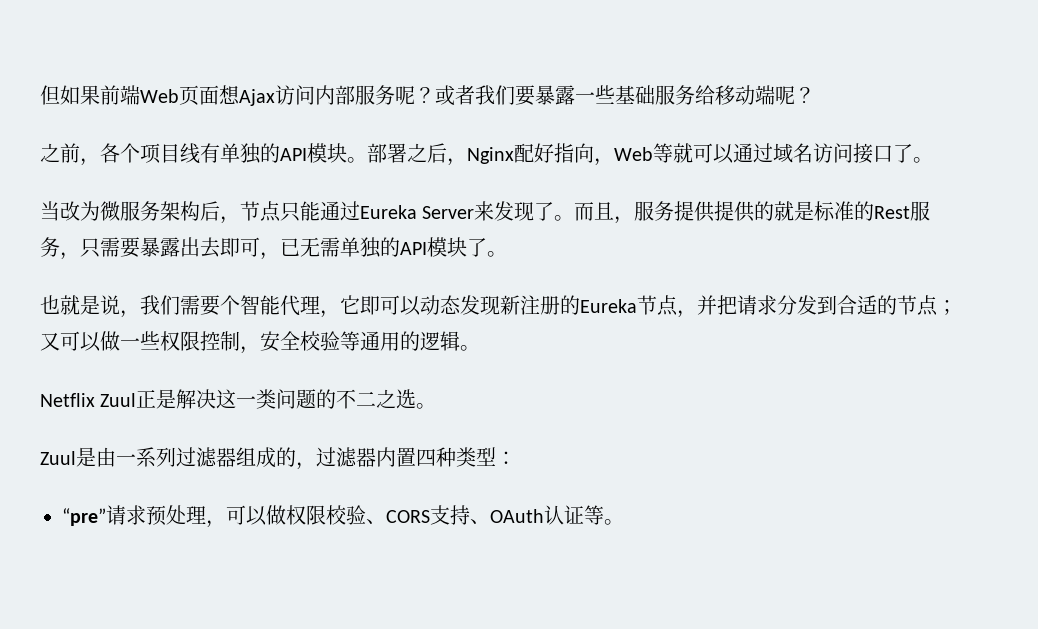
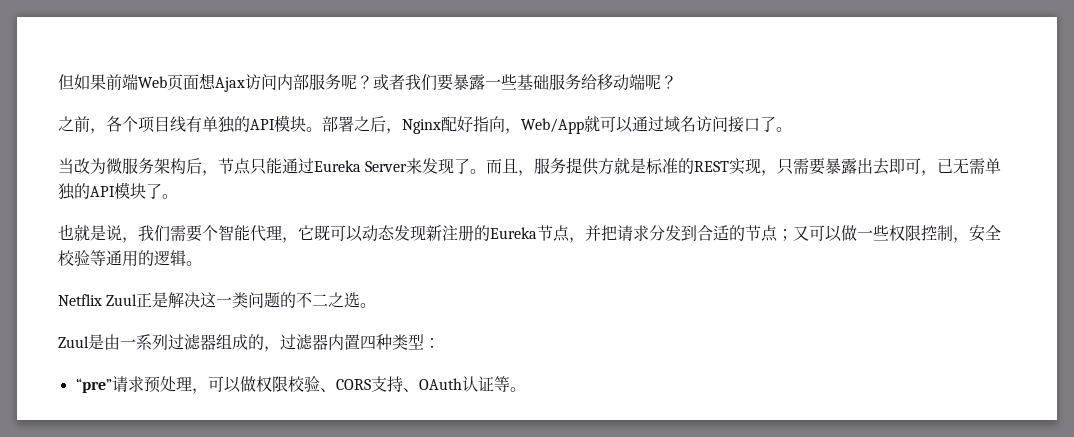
[614,143,673,163] Web等 -> [521,118,584,134] Web/App
[714,201,775,222] 提供的 -> [598,158,615,175] 方
[874,201,931,221] [40,237,60,257] Rest服务 -> [694,158,762,175] REST实现
[360,296,380,315] 即 -> [314,225,330,241] 既

